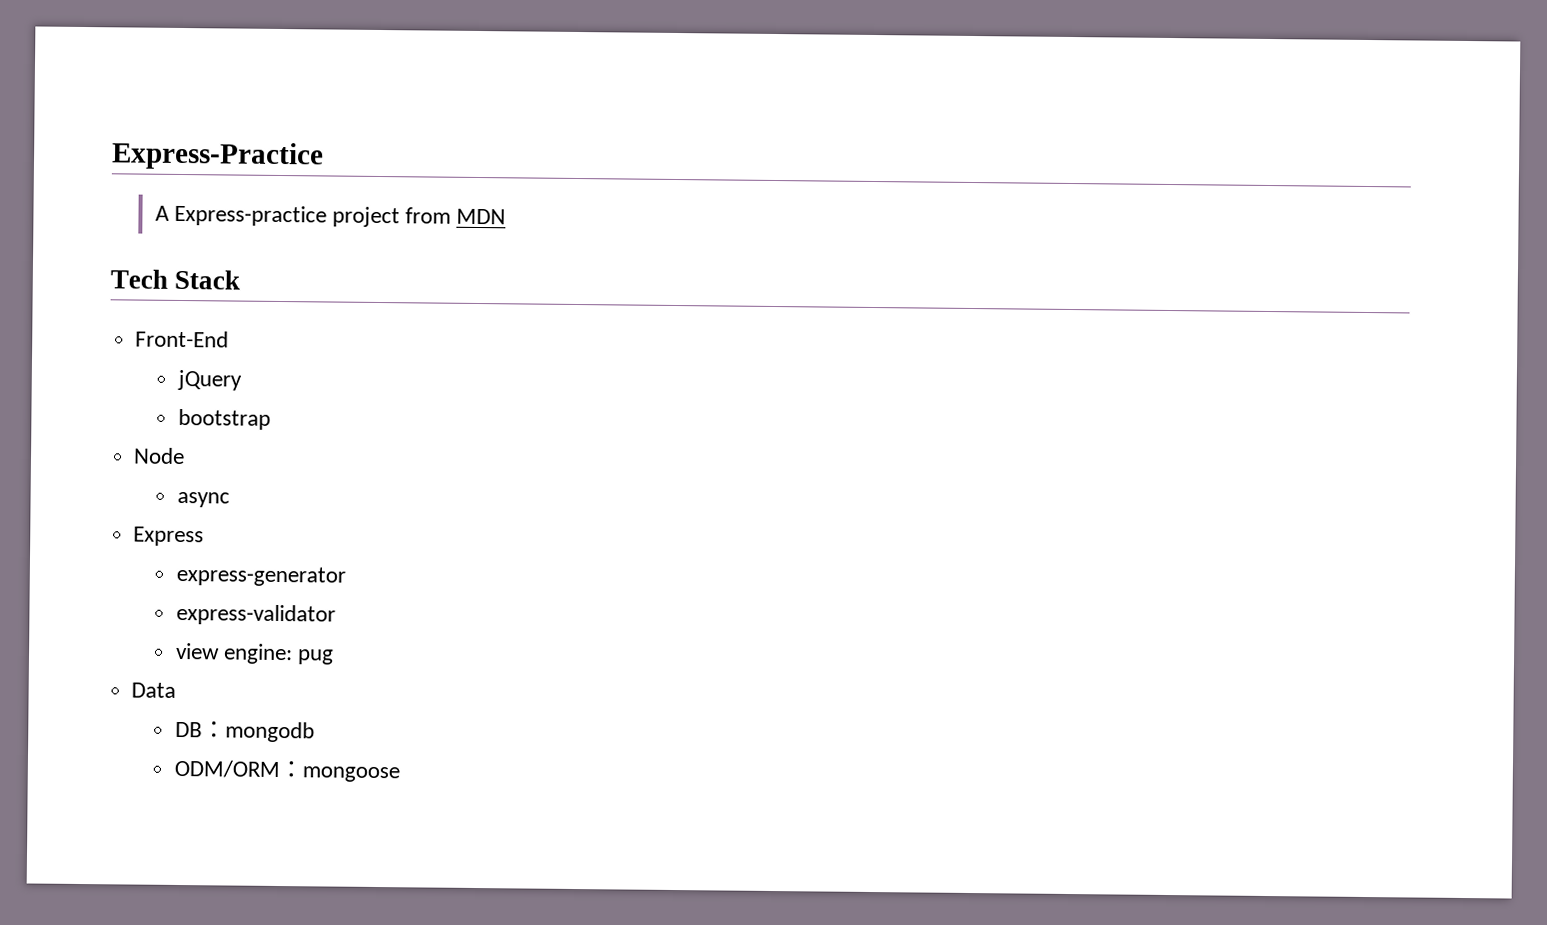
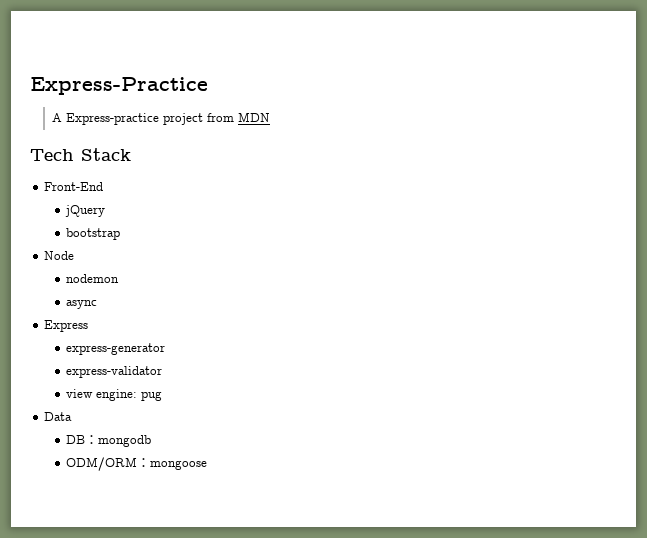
(186, 456) none -> [66,274,120,283] // nodemon

